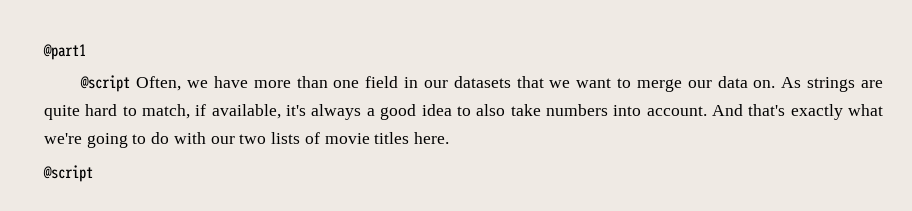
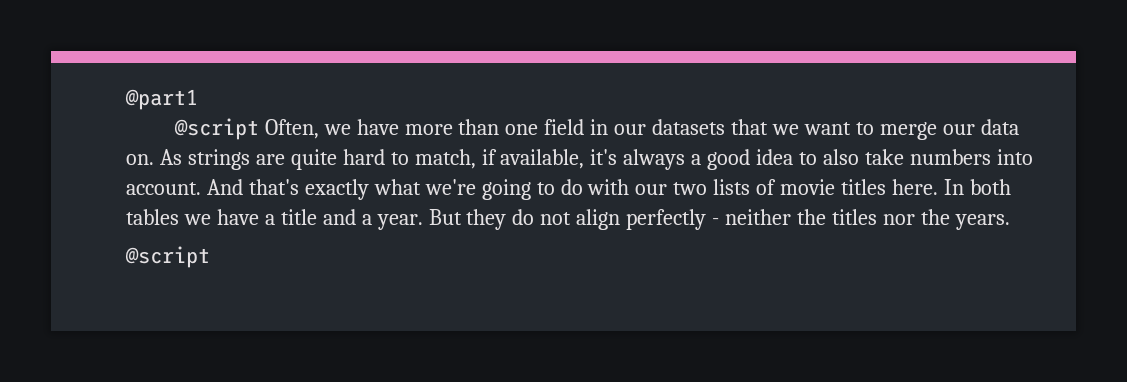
(449, 138) none -> [943,179,1011,195] [126,209,1010,230] In both tables we have a title and a year. But they do not align perfectly - neither the titles nor the years.

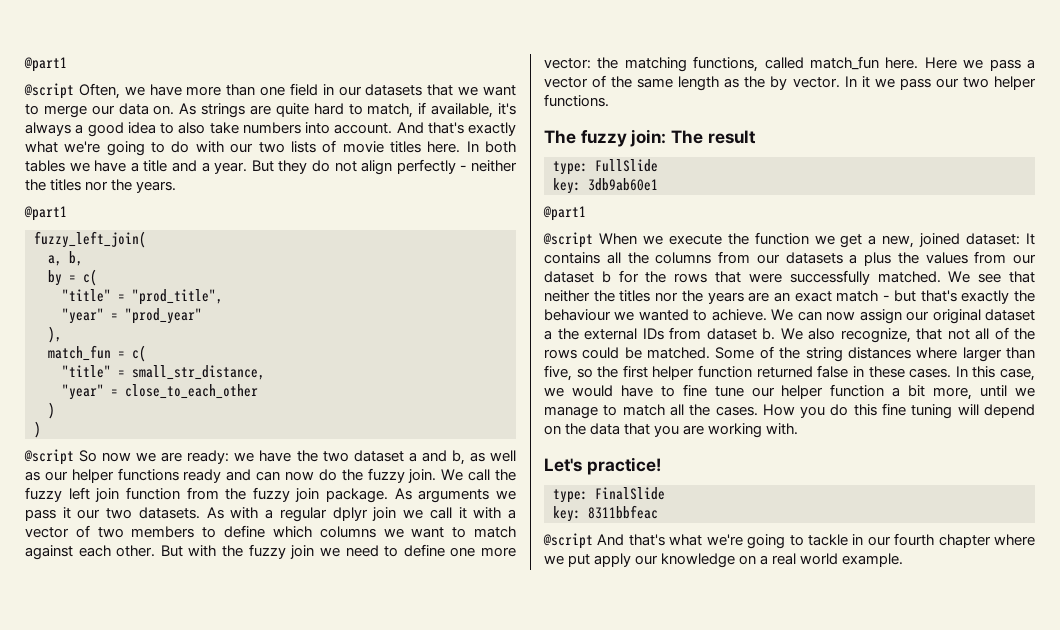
[125,246,210,268] @script -> [24,206,67,221] [34,231,146,248] [48,251,83,266] [48,269,97,286] [62,289,223,305] [62,308,202,324] [48,326,62,343] [48,345,146,362] [62,365,265,380] [62,384,258,400] [48,402,55,419] [34,421,41,438] [24,449,516,465] [25,468,516,483] [25,487,516,503] [25,507,517,522] [25,525,516,538] [25,544,517,560] [544,56,1035,72] [544,75,1036,91] [544,94,609,107] [544,129,756,147] [553,159,658,175] [553,178,658,194] [543,206,586,221] [543,232,1035,248] [544,251,1036,266] [544,270,1035,285] [544,290,1035,304] [544,309,1035,324] [544,327,1035,343] [544,346,1035,362] [544,365,1036,381] [544,384,1035,400] [544,403,1035,419] [544,423,799,438] [544,457,661,475] [553,487,665,503] [553,505,658,522] [543,533,1035,549] [544,553,904,568] @part1 // fuzzy_left_join( // a, b, // by = c( // "title" = "prod_title", // "year" = "prod_year" // ), // match_fun = c( // "title" = small_str_distance, // "year" = close_to_each_other // ) // ) // @script So now we are ready: we have the two dataset a and b, as well as our helper functions ready and can now do the fuzzy join. We call the fuzzy left join function from the fuzzy join package. As arguments we pass it our two datasets. As with a regular dplyr join we call it with a vector of two members to define which columns we want to match against each other. But with the fuzzy join we need to define one more vector: the matching functions, called match_fun here. Here we pass a vector of the same length as the by vector. In it we pass our two helper functions. // The fuzzy join: The result // type: FullSlide // key: 3db9ab60e1 // @part1 // @script When we execute the function we get a new, joined dataset: It contains all the columns from our datasets a plus the values from our dataset b for the rows that were successfully matched. We see that neither the titles nor the years are an exact match - but that's exactly the behaviour we wanted to achieve. We can now assign our original dataset a the external IDs from dataset b. We also recognize, that not all of the rows could be matched. Some of the string distances where larger than five, so the first helper function returned false in these cases. In this case, we would have to fine tune our helper function a bit more, until we manage to match all the cases. How you do this fine tuning will depend on the data that you are working with. // Let's practice! // type: FinalSlide // key: 8311bbfeac // @script And that's what we're going to tackle in our fourth chapter where we put apply our knowledge on a real world example.

